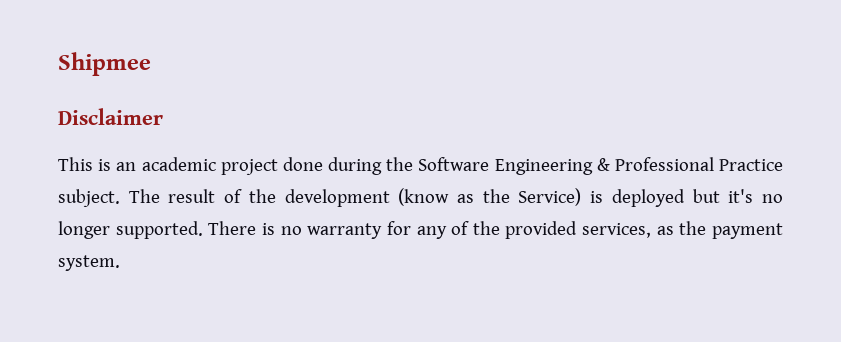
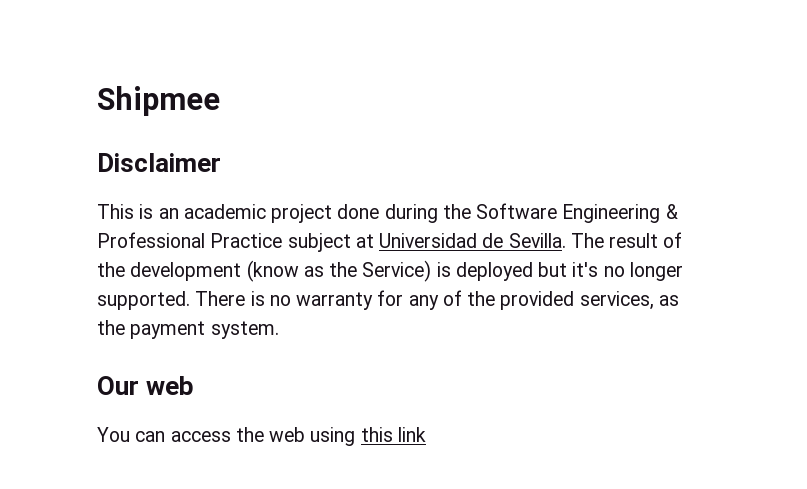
[58,189,120,207] subject. -> [287,233,566,252] subject at Universidad de Sevilla.
(120, 263) none -> [97,376,195,395] [97,427,426,446] // Our web // You can access the web using this link

